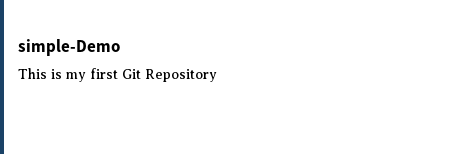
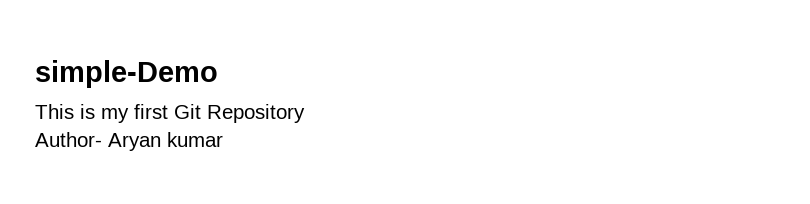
(217, 75) none -> [35,132,223,151] // Author- Aryan kumar

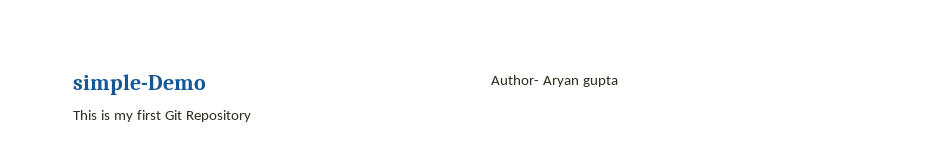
[167,132,223,147] kumar -> [582,76,618,87] gupta

